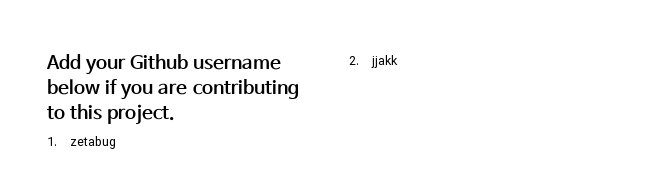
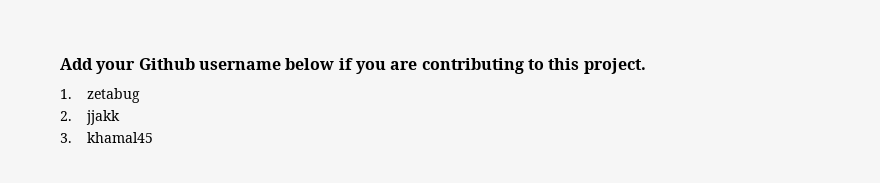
(399, 61) none -> [60,132,153,143] // 3. khamal45

